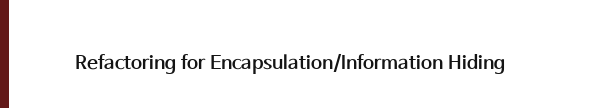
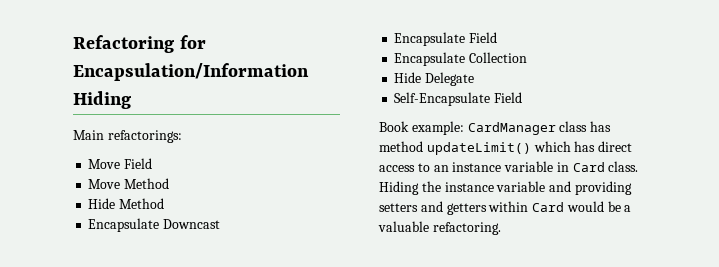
(505, 64) none -> [73,130,182,143] [88,158,153,169] [88,178,170,189] [88,198,165,209] [88,218,221,232] [394,32,498,46] [394,52,528,66] [394,72,475,86] [394,92,523,106] [379,121,612,135] [379,141,633,155] [379,161,639,172] [379,181,632,195] [379,201,632,215] [378,221,501,235] // Main refactorings: // Move Field // Move Method // Hide Method // Encapsulate Downcast // Encapsulate Field // Encapsulate Collection // Hide Delegate // Self-Encapsulate Field // Book example: CardManager class has method updateLimit() which has direct access to an instance variable in Card class. Hiding the instance variable and providing setters and getters within Card would be a valuable refactoring.

